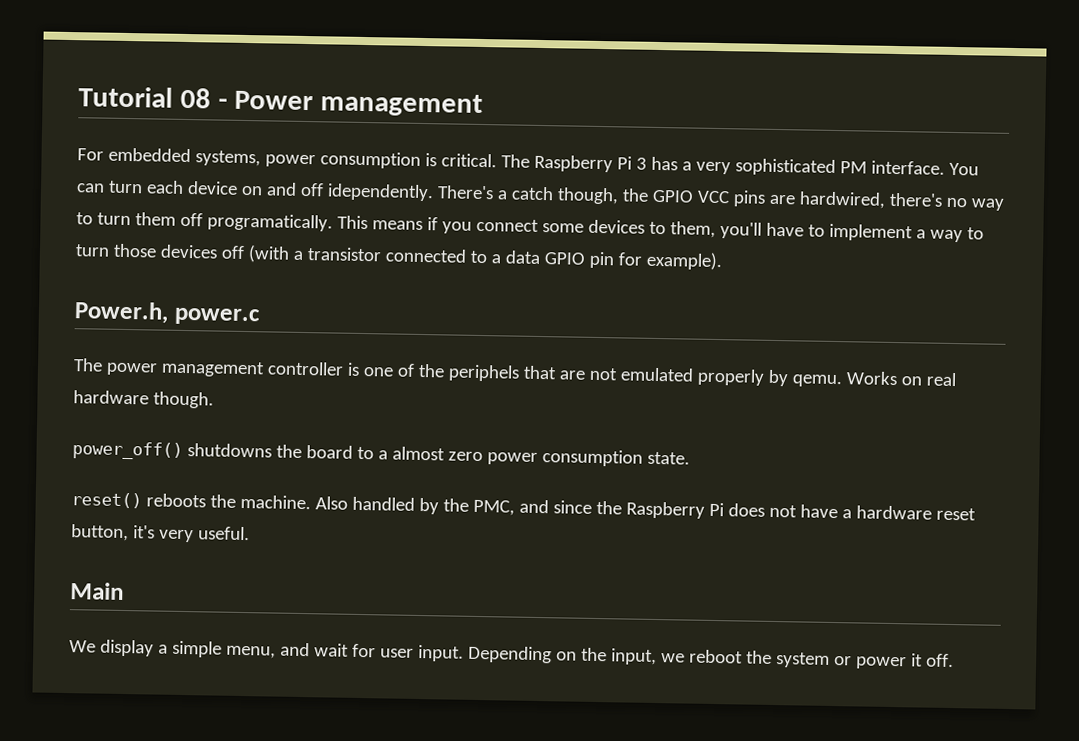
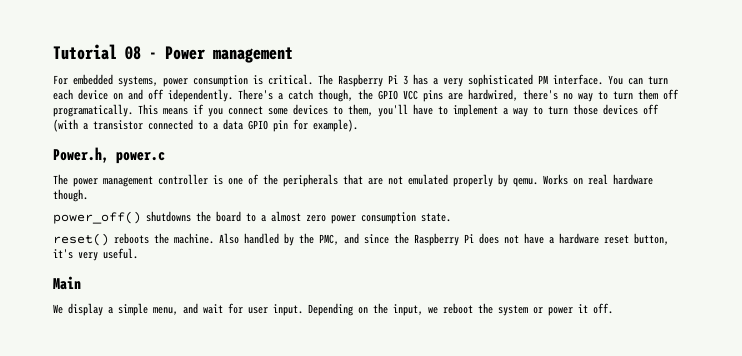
[447,364,520,382] periphels -> [283,174,338,187] peripherals

